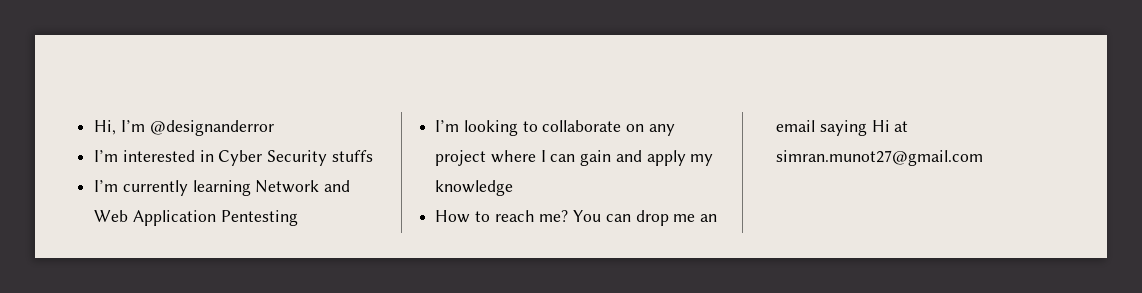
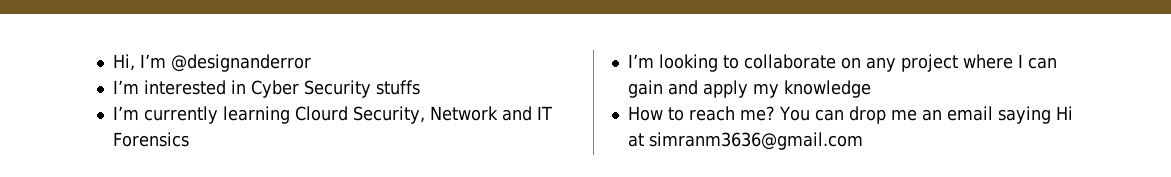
[255,180,351,193] [94,210,298,226] Network and Web Application Pentesting -> [294,106,552,124] [112,132,189,147] Clourd Security, Network and IT Forensics
[776,150,984,166] simran.munot27@gmail.com -> [648,132,863,150] simranm3636@gmail.com

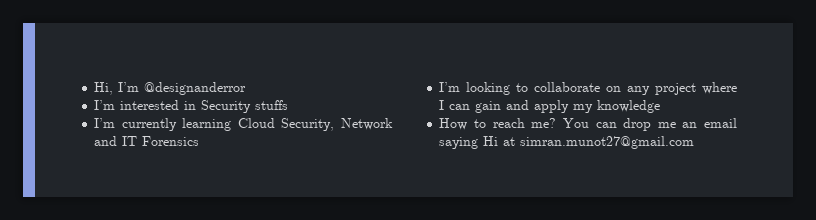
[250,80,299,98] Cyber -> (197, 105) none
[294,106,348,121] Clourd -> [237,118,275,128] Cloud
[648,132,863,150] simranm3636@gmail.com -> [520,136,695,149] simran.munot27@gmail.com

